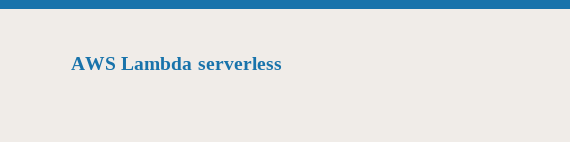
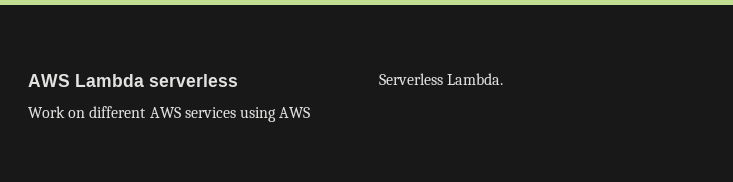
(282, 63) none -> [28,106,311,122] [379,73,504,85] // Work on different AWS services using AWS Serverless Lambda.

